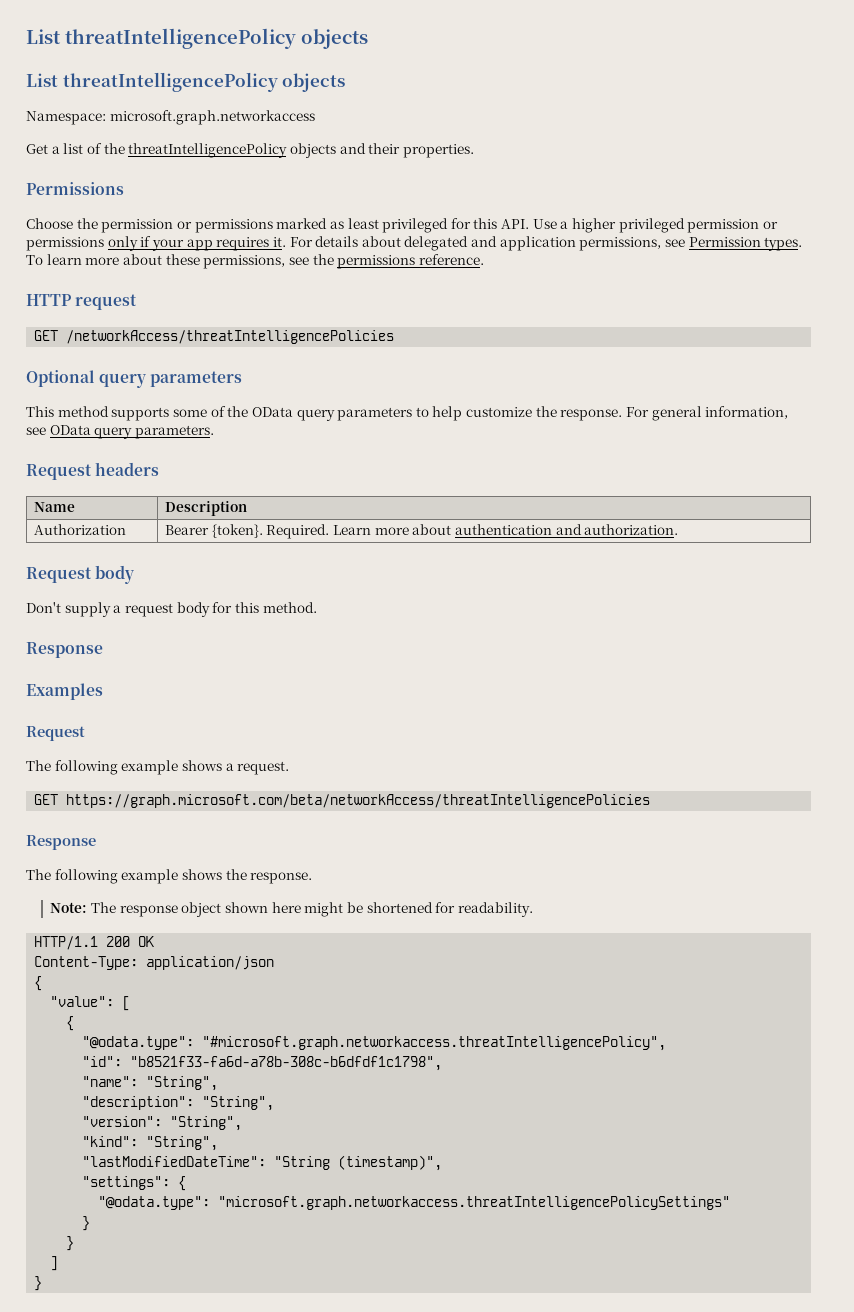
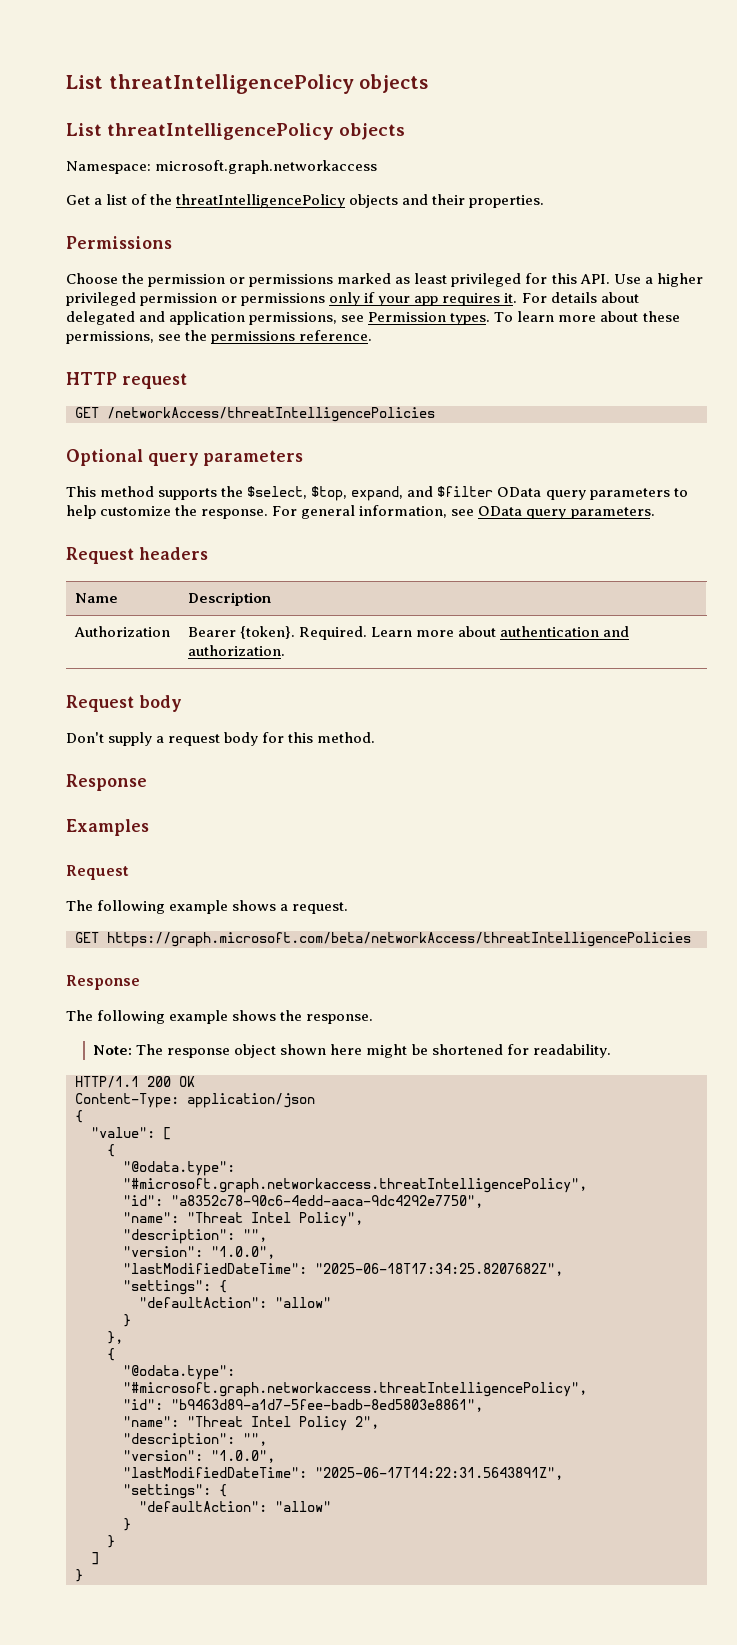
[172,406,249,417] some of the -> [221,486,494,501] the $select, $top, expand, and $filter
[130,1056,443,1071] [82,1076,219,1091] [82,1096,275,1111] [82,1116,243,1131] [82,1136,219,1151] [82,1155,443,1171] [82,1176,187,1191] [98,1196,731,1210] "b8521f33-fa6d-a78b-308c-b6dfdf1c1798", // "name": "String", // "description": "String", // "version": "String", // "kind": "String", // "lastModifiedDateTime": "String (timestamp)", // "settings": { // "@odata.type": "microsoft.graph.networkaccess.threatIntelligencePolicySettings" -> [171,1195,483,1208] [123,1212,363,1227] [123,1229,267,1244] [123,1246,275,1259] [123,1263,563,1276] [123,1280,227,1295] [139,1297,331,1308] [123,1314,131,1327] [107,1331,123,1344] [107,1348,115,1361] [123,1365,235,1380] [123,1382,587,1397] [123,1399,483,1412] [123,1416,379,1431] [123,1433,267,1448] [123,1450,275,1463] [123,1467,563,1480] [123,1484,227,1499] [139,1501,331,1512] "a8352c78-90c6-4edd-aaca-9dc4292e7750", // "name": "Threat Intel Policy", // "description": "", // "version": "1.0.0", // "lastModifiedDateTime": "2025-06-18T17:34:25.8207682Z", // "settings": { // "defaultAction": "allow" // } // }, // { // "@odata.type": "#microsoft.graph.networkaccess.threatIntelligencePolicy", // "id": "b9463d89-a1d7-5fee-badb-8ed5803e8861", // "name": "Threat Intel Policy 2", // "description": "", // "version": "1.0.0", // "lastModifiedDateTime": "2025-06-17T14:22:31.5643891Z", // "settings": { // "defaultAction": "allow"

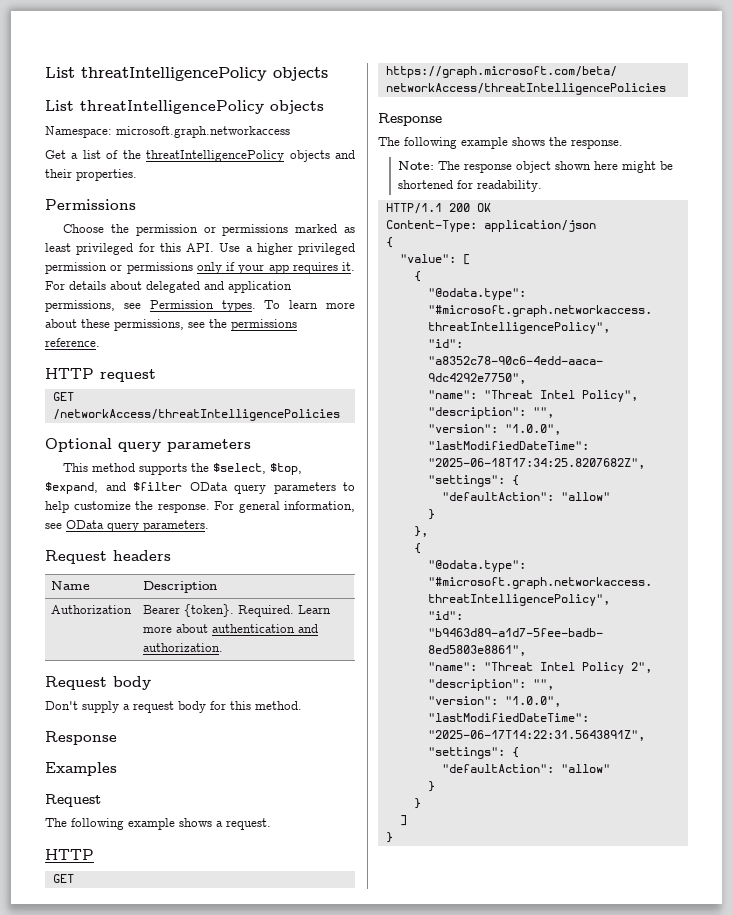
[351,486,404,501] expand, -> [45,482,98,494] $expand,
(349, 908) none -> [45,849,94,860] // HTTP

